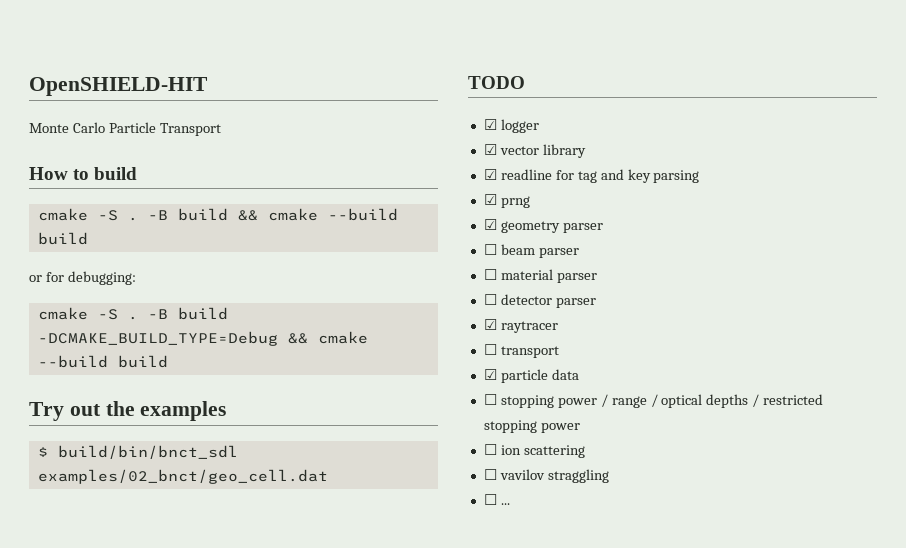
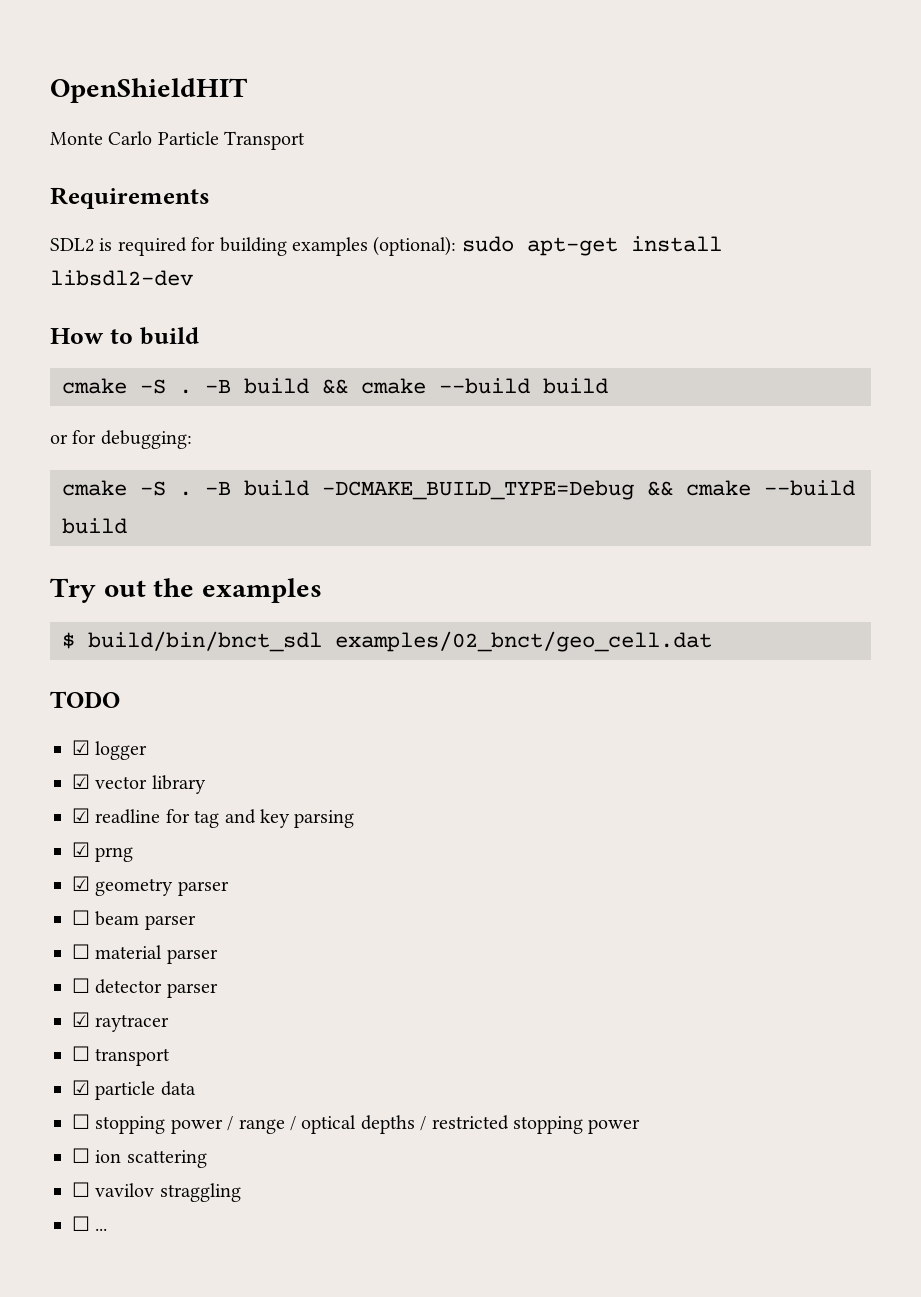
[29,77,208,96] OpenSHIELD-HIT -> [50,78,248,103] OpenShieldHIT
(221, 129) none -> [50,187,210,209] [50,236,722,256] [50,270,193,286] // Requirements // SDL2 is required for building examples (optional): sudo apt-get install libsdl2-dev

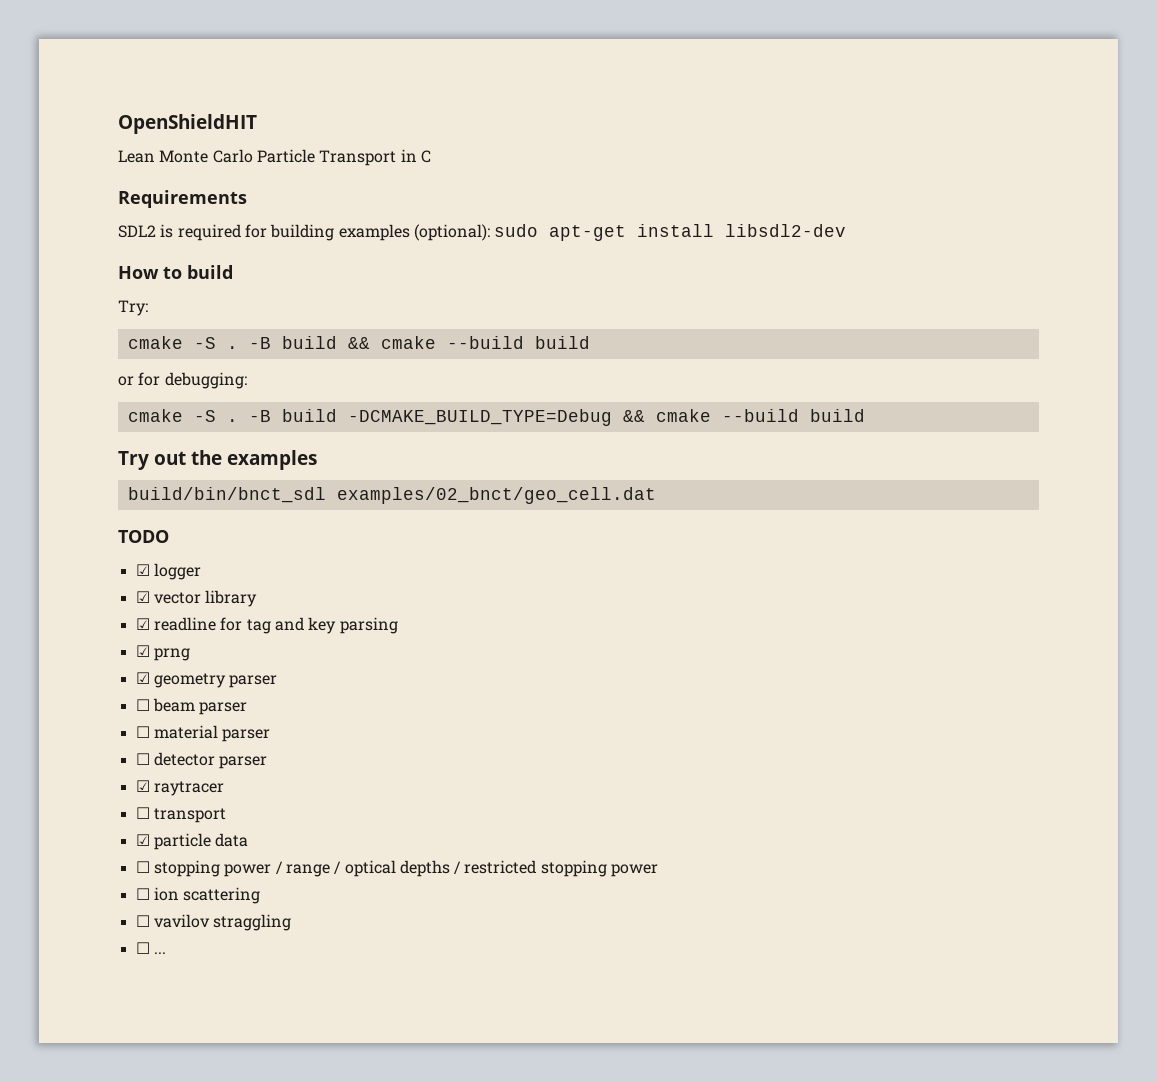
(248, 90) none -> [118,150,155,163] Lean
(306, 140) none -> [400,149,431,163] in C
(199, 336) none -> [118,300,148,316] // Try:
[62,632,75,649] $ -> (318, 460) none

